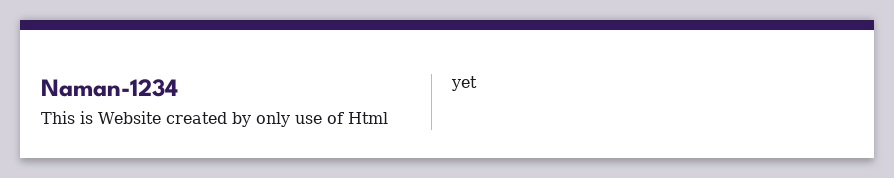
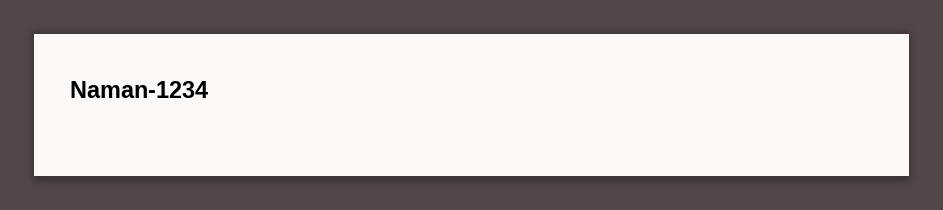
[41,111,388,127] [451,76,477,91] // This is Website created by only use of Html yet -> (208, 89) none

